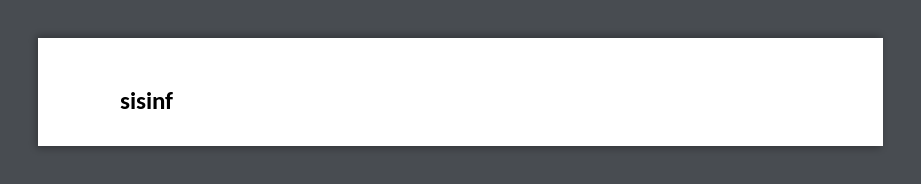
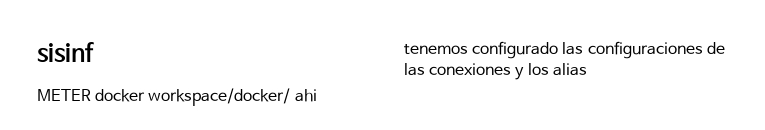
(173, 100) none -> [37,88,317,106] [404,41,725,59] [404,63,587,80] // METER docker workspace/docker/ ahi tenemos configurado las configuraciones de las conexiones y los alias

